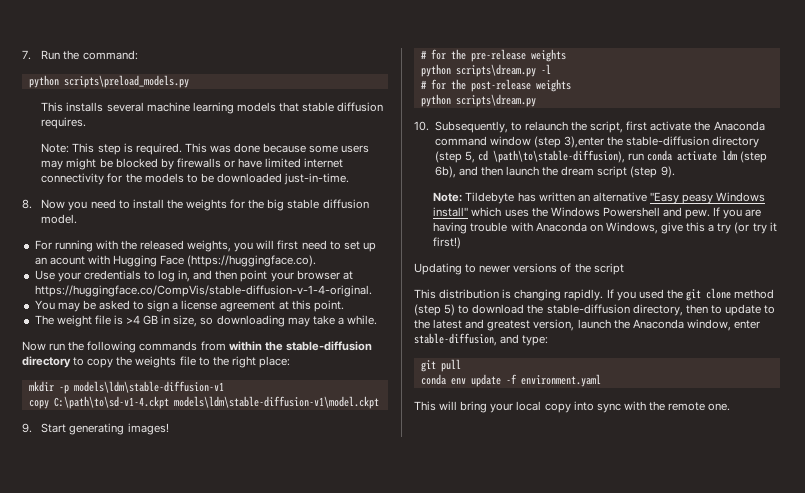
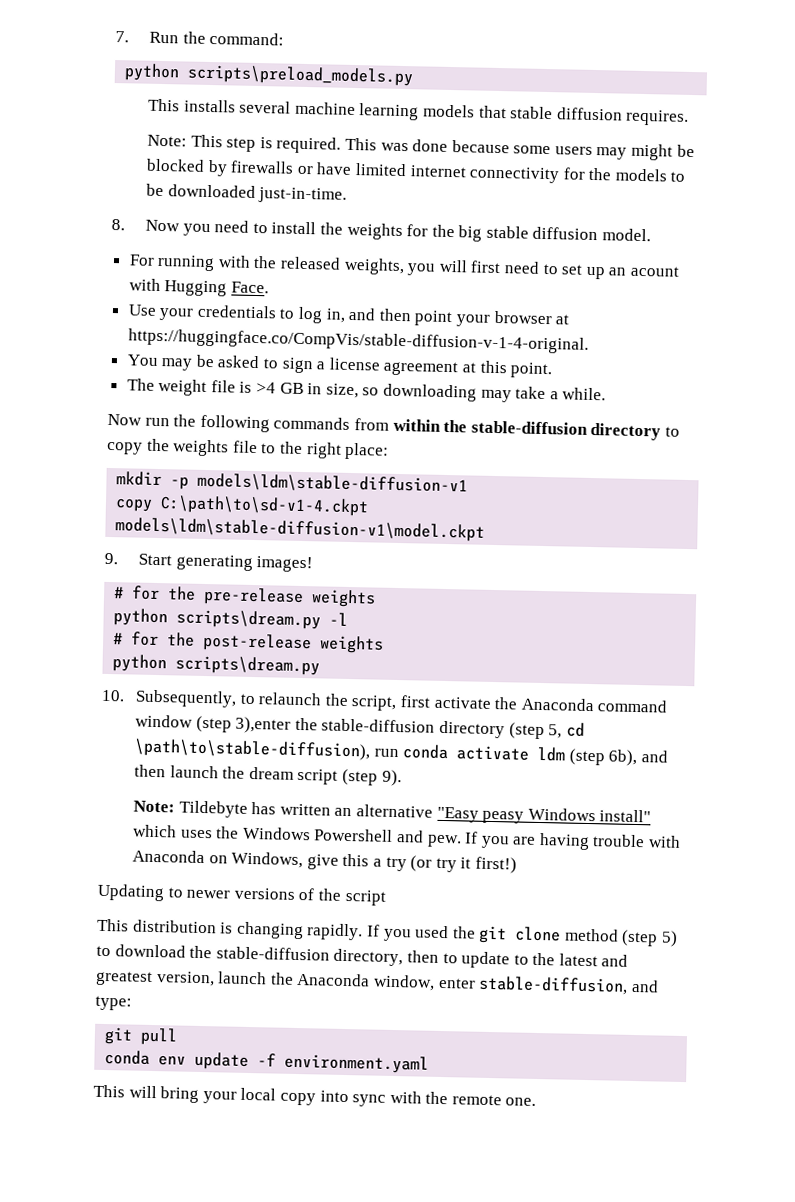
[160,255,317,267] Face (https://huggingface.co). -> [230,281,269,294] Face.

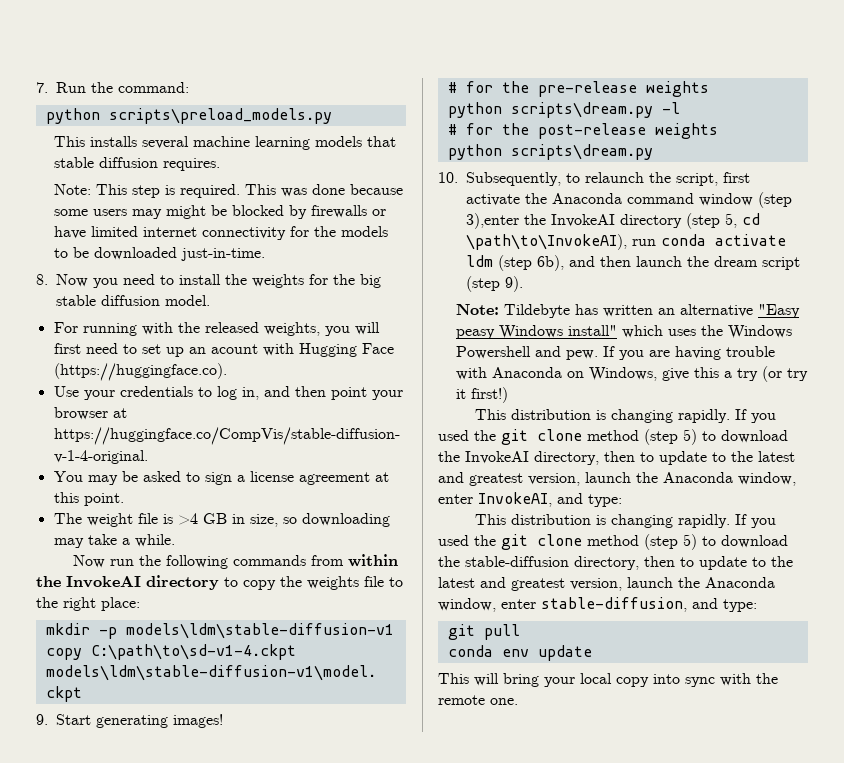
[230,281,269,294] Face. -> [361,343,394,354] [53,363,227,381] Face (https://huggingface.co).
[470,420,588,435] stable-diffusion -> [66,576,141,588] InvokeAI
[321,718,436,733] stable-diffusion -> [551,214,615,227] InvokeAI
[133,738,371,761] \path\to\stable-diffusion), -> [466,234,627,250] \path\to\InvokeAI),
[97,883,386,906] Updating to newer versions of the script -> [475,409,777,423] [438,429,788,445] [438,451,795,465] [438,472,796,486] [438,492,622,507] This distribution is changing rapidly. If you used the git clone method (step 5) to download the InvokeAI directory, then to update to the latest and greatest version, launch the Anaconda window, enter InvokeAI, and type:
[257,1053,430,1074] -f environment.yaml -> (592, 653) none

